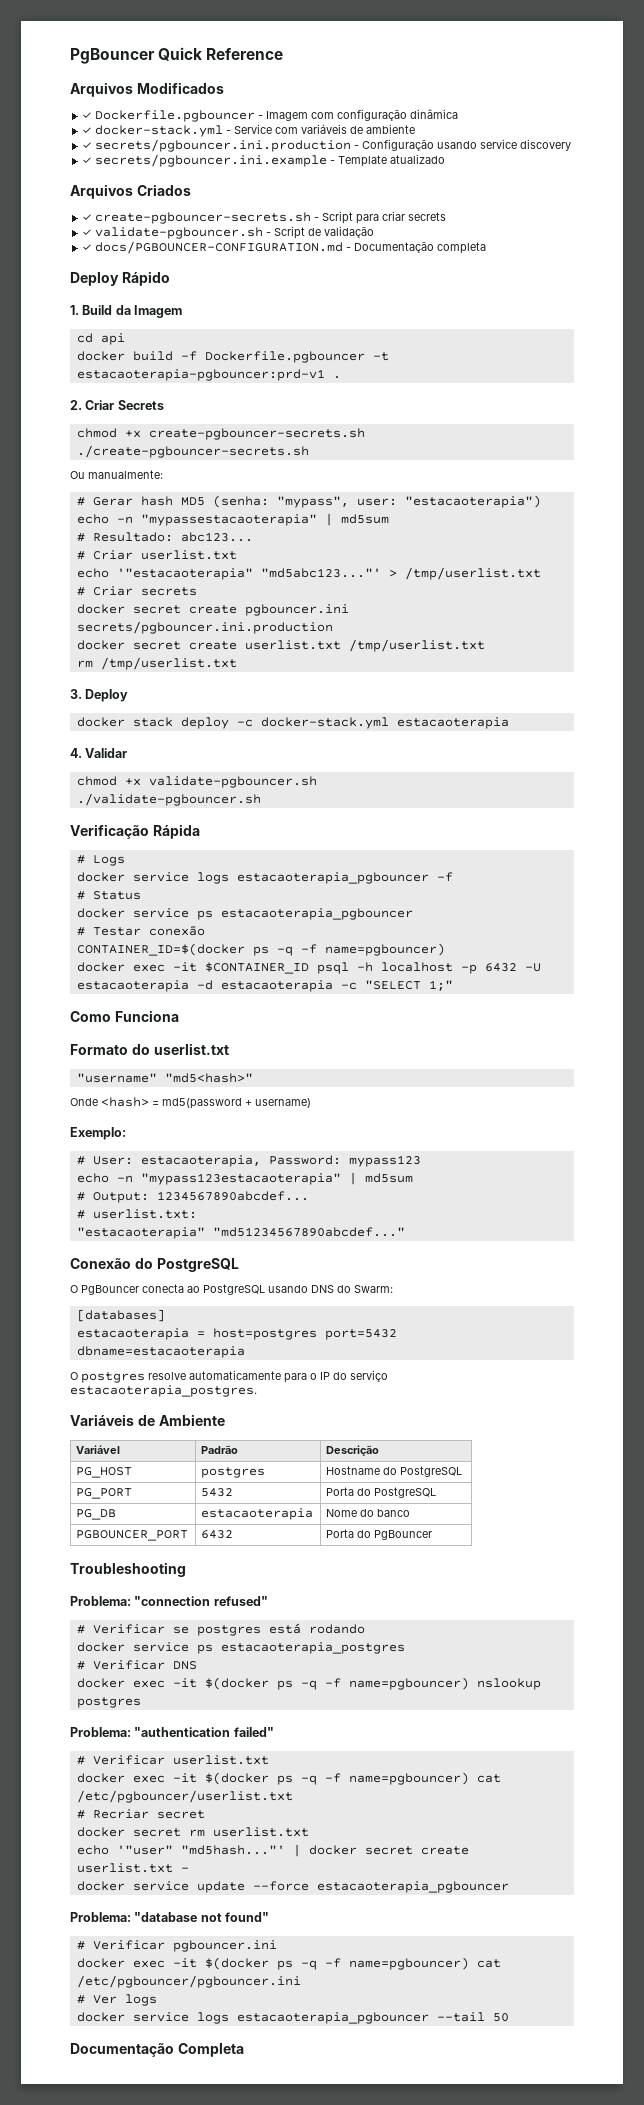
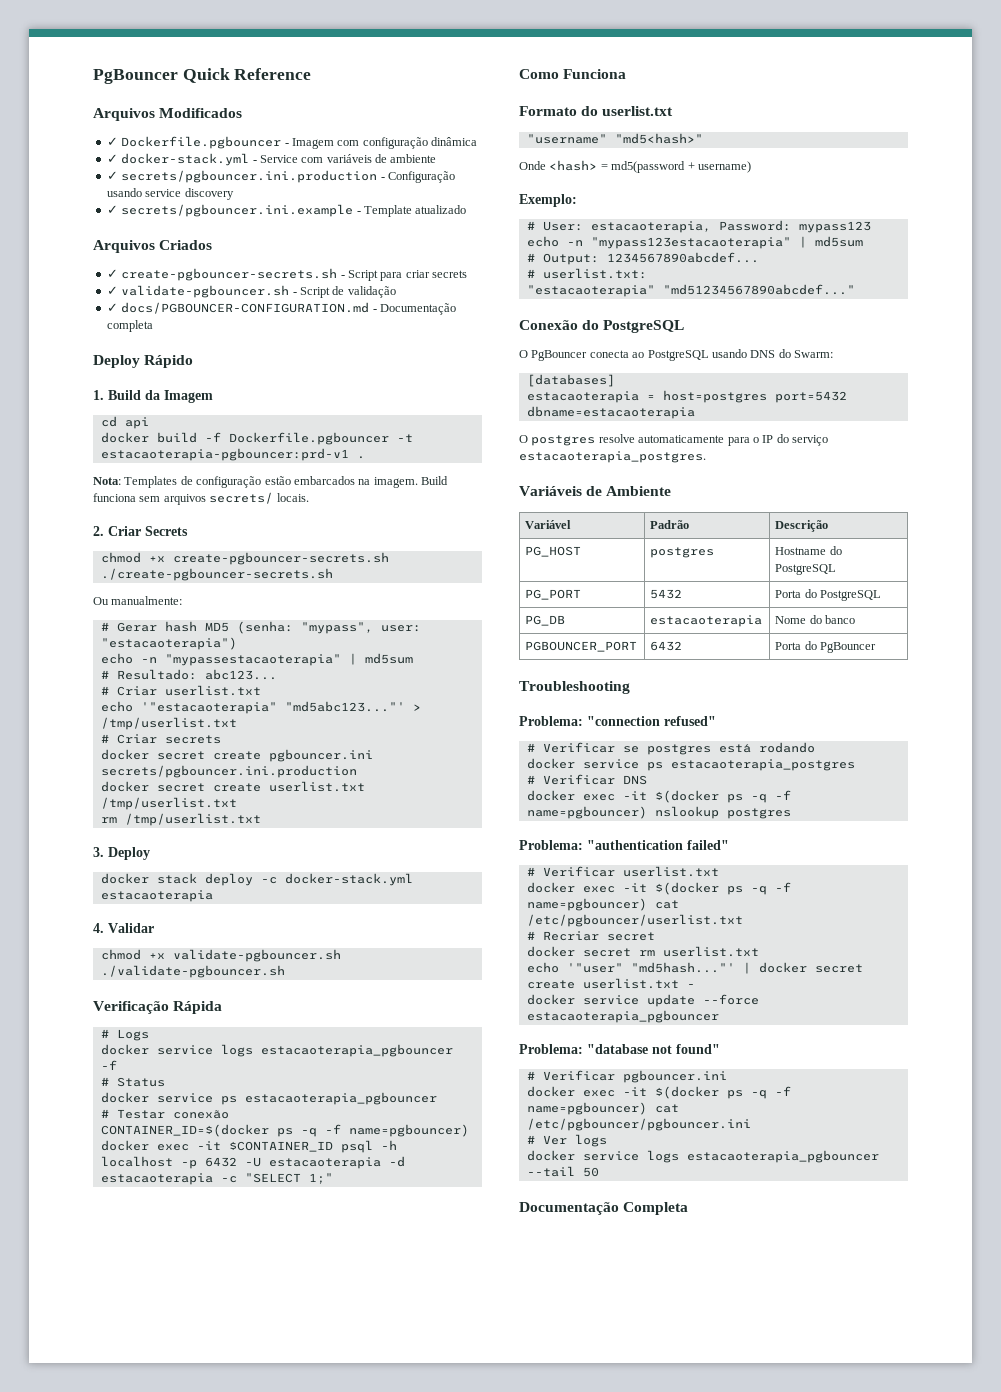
(341, 377) none -> [93,476,448,488] [93,492,309,505] // Nota: Templates de configuração estão embarcados na imagem. Build funciona sem arquivos secrets/ locais.

